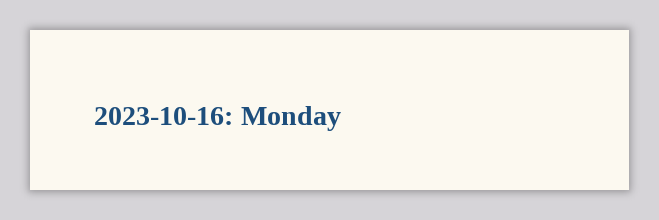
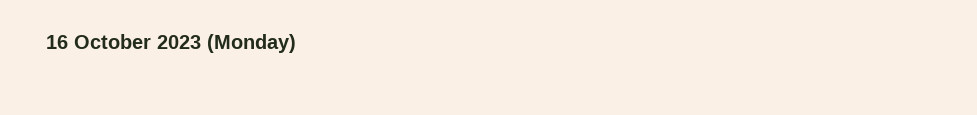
[94,106,341,131] 2023-10-16: Monday -> [46,34,296,53] 16 October 2023 (Monday)

